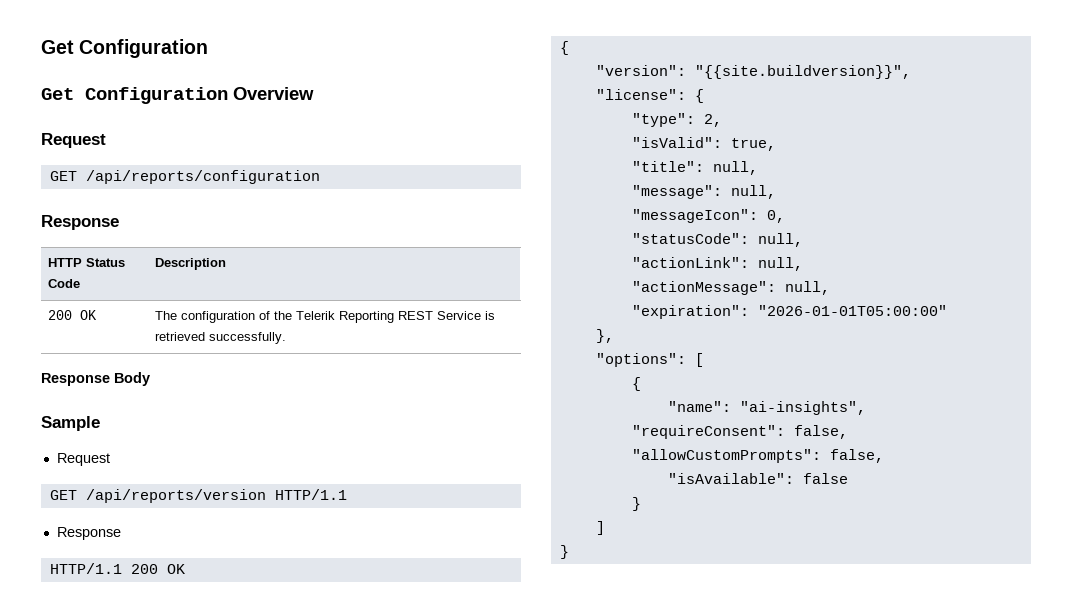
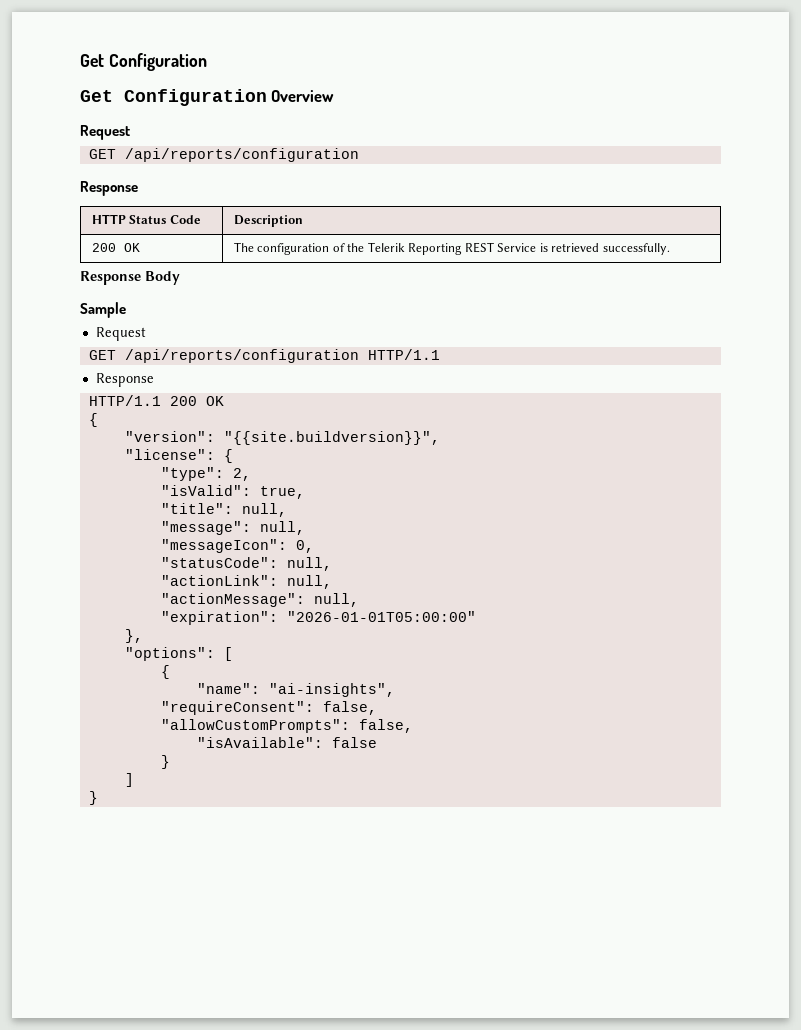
[85,489,266,503] /api/reports/version -> [124,349,359,363] /api/reports/configuration

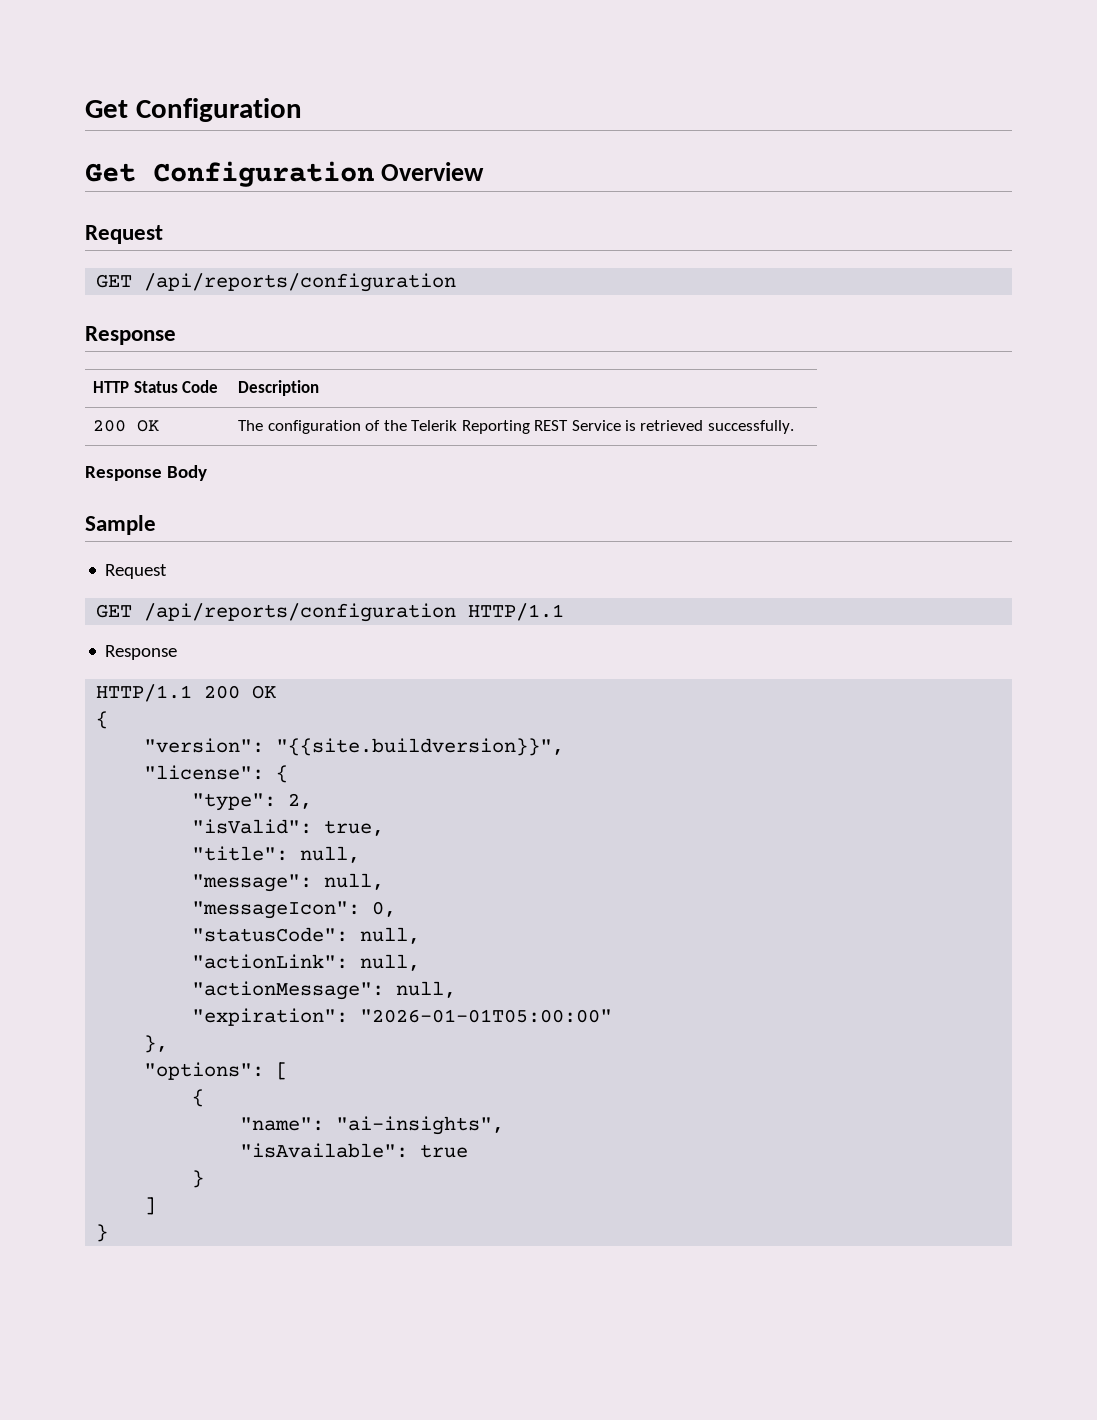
[160,701,377,715] [160,719,413,733] // "requireConsent": false, // "allowCustomPrompts": false, -> (505, 1125) none
[331,737,377,748] false -> [420,1144,469,1158] true

